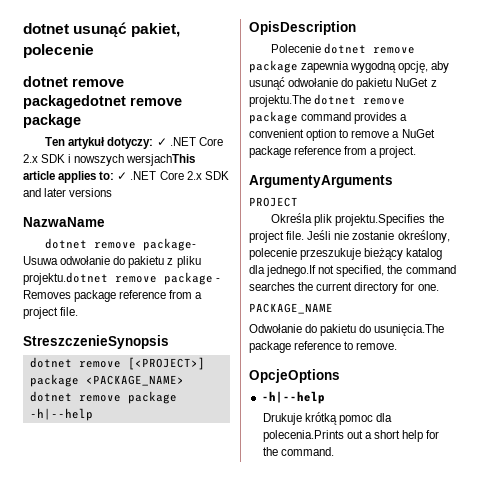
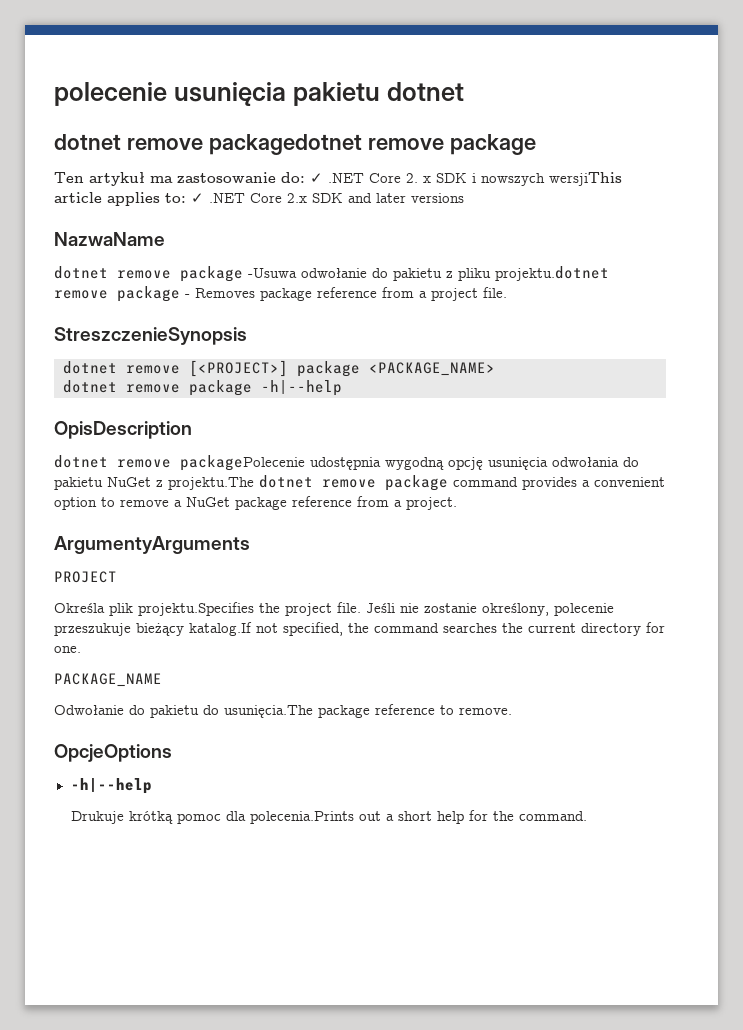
[23,22,181,38] [23,44,94,58] dotnet usunąć pakiet, polecenie -> [54,82,464,106] polecenie usunięcia pakietu dotnet
[107,137,223,149] [23,154,38,163] dotyczy: ✓ .NET Core 2.x -> [150,172,431,184] ma zastosowanie do: ✓ .NET Core 2. x
[126,154,196,166] wersjachThis -> [549,172,622,186] wersjiThis
[143,238,197,251] [23,256,58,265] package- Usuwa -> [180,266,297,282] package -Usuwa
[271,43,416,54] [249,60,450,73] [249,77,339,90] Polecenie dotnet remove package zapewnia wygodną opcję, aby usunąć odwołanie -> [54,455,619,471] dotnet remove packagePolecenie udostępnia wygodną opcję usunięcia odwołania
[406,248,443,260] [249,265,317,277] katalog dla jednego.If -> [189,622,252,636] katalog.If

